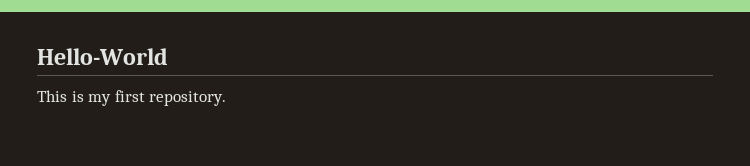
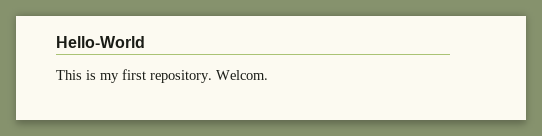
(227, 98) none -> [216,70,268,80] Welcom.

